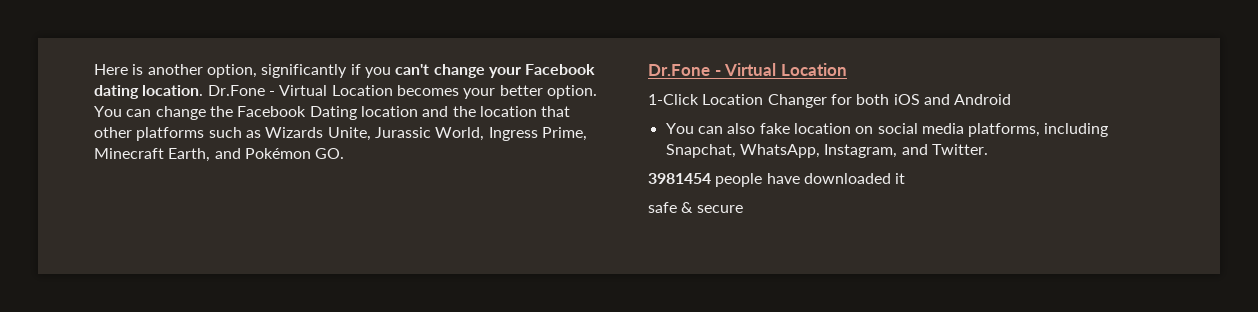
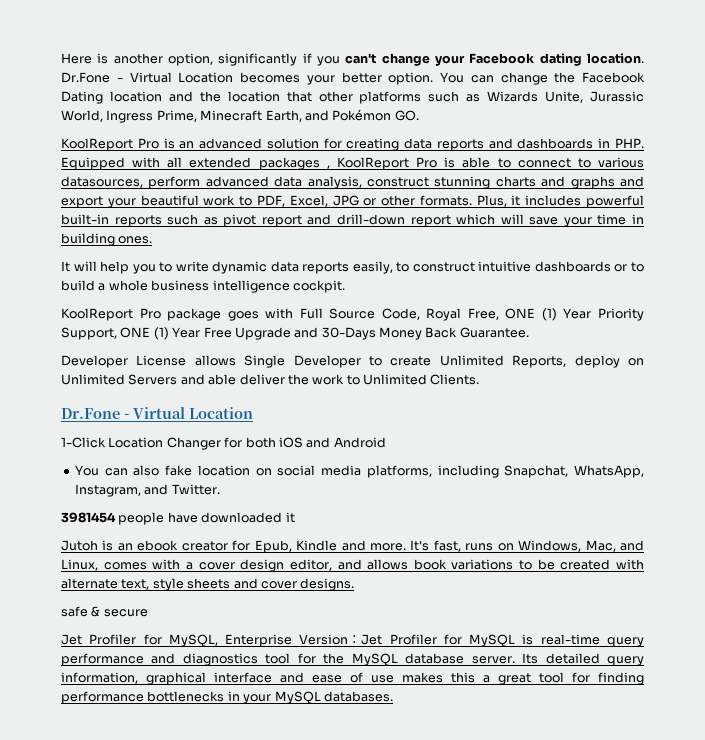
(345, 153) none -> [61,138,644,151] [61,157,644,170] [61,176,644,189] [61,195,644,208] [61,214,644,227] [61,233,153,246] [61,261,644,274] [61,280,345,293] [61,308,645,321] [61,327,529,340] [61,355,644,368] [61,374,480,385] // KoolReport Pro is an advanced solution for creating data reports and dashboards in PHP. Equipped with all extended packages , KoolReport Pro is able to connect to various datasources, perform advanced data analysis, construct stunning charts and graphs and export your beautiful work to PDF, Excel, JPG or other formats. Plus, it includes powerful built-in reports such as pivot report and drill-down report which will save your time in building ones. // It will help you to write dynamic data reports easily, to construct intuitive dashboards or to build a whole business intelligence cockpit. // KoolReport Pro package goes with Full Source Code, Royal Free, ONE (1) Year Priority Support, ONE (1) Year Free Upgrade and 30-Days Money Back Guarantee. // Developer License allows Single Developer to create Unlimited Reports, deploy on Unlimited Servers and able deliver the work to Unlimited Clients.
[648,202,743,213] safe & secure -> [61,540,644,553] [61,559,645,572] [61,578,355,591] [61,606,148,617] [61,634,644,647] [61,653,644,666] [61,672,644,685] [61,691,393,704] Jutoh is an ebook creator for Epub, Kindle and more. It's fast, runs on Windows, Mac, and Linux, comes with a cover design editor, and allows book variations to be created with alternate text, style sheets and cover designs. // safe & secure // Jet Profiler for MySQL, Enterprise Version：Jet Profiler for MySQL is real-time query performance and diagnostics tool for the MySQL database server. Its detailed query information, graphical interface and ease of use makes this a great tool for finding performance bottlenecks in your MySQL databases.

